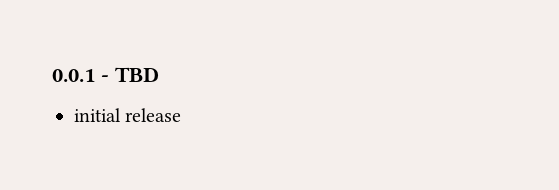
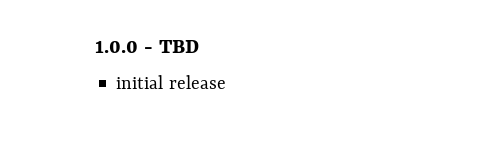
[52,69,95,82] 0.0.1 -> [95,40,138,53] 1.0.0

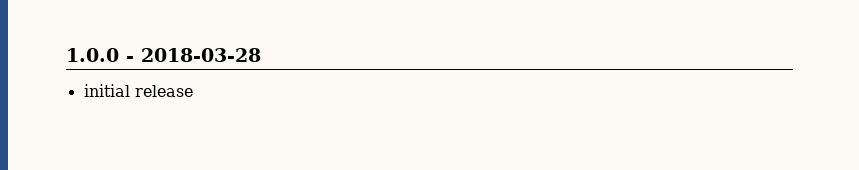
[159,40,200,53] TBD -> [141,48,261,62] 2018-03-28

